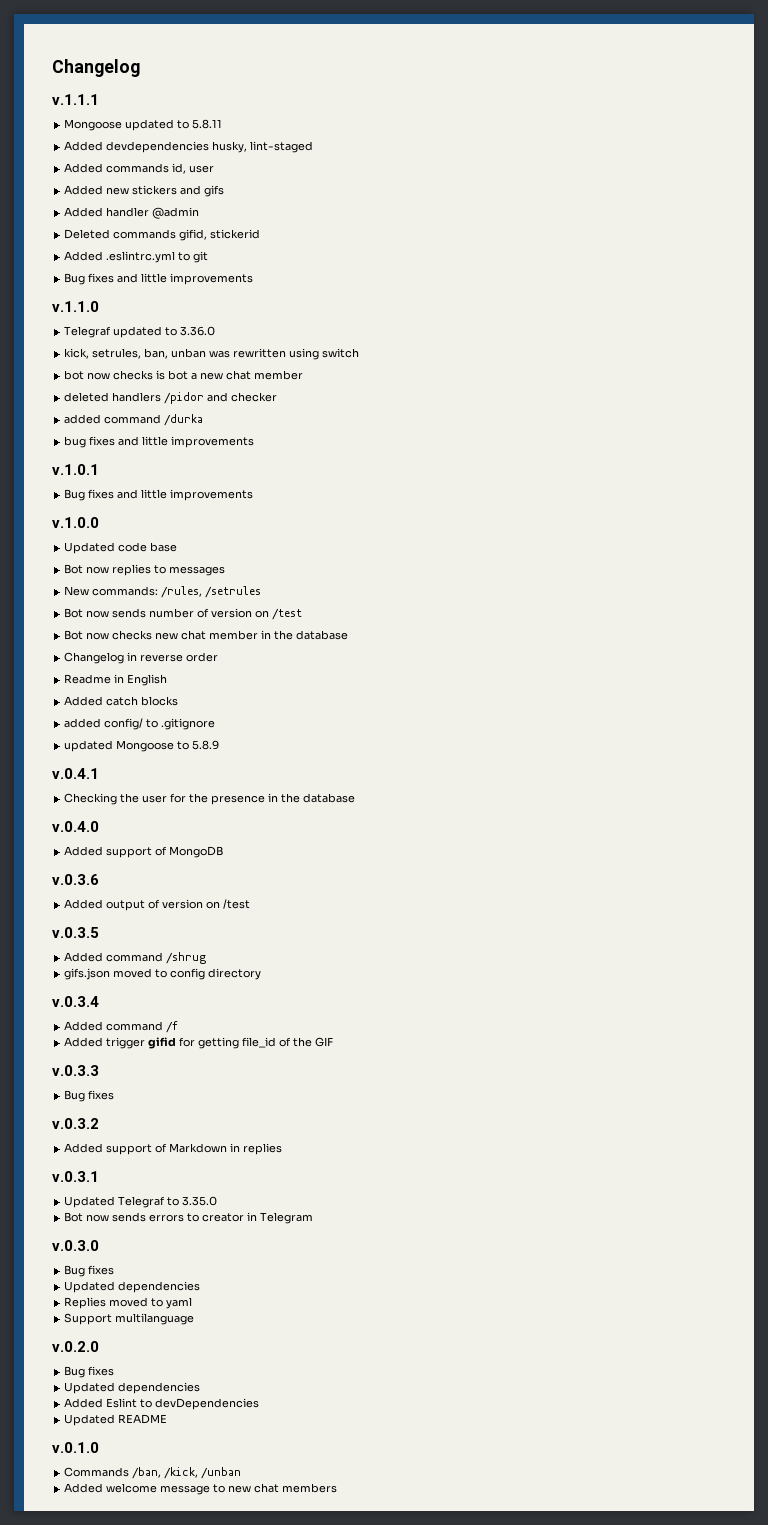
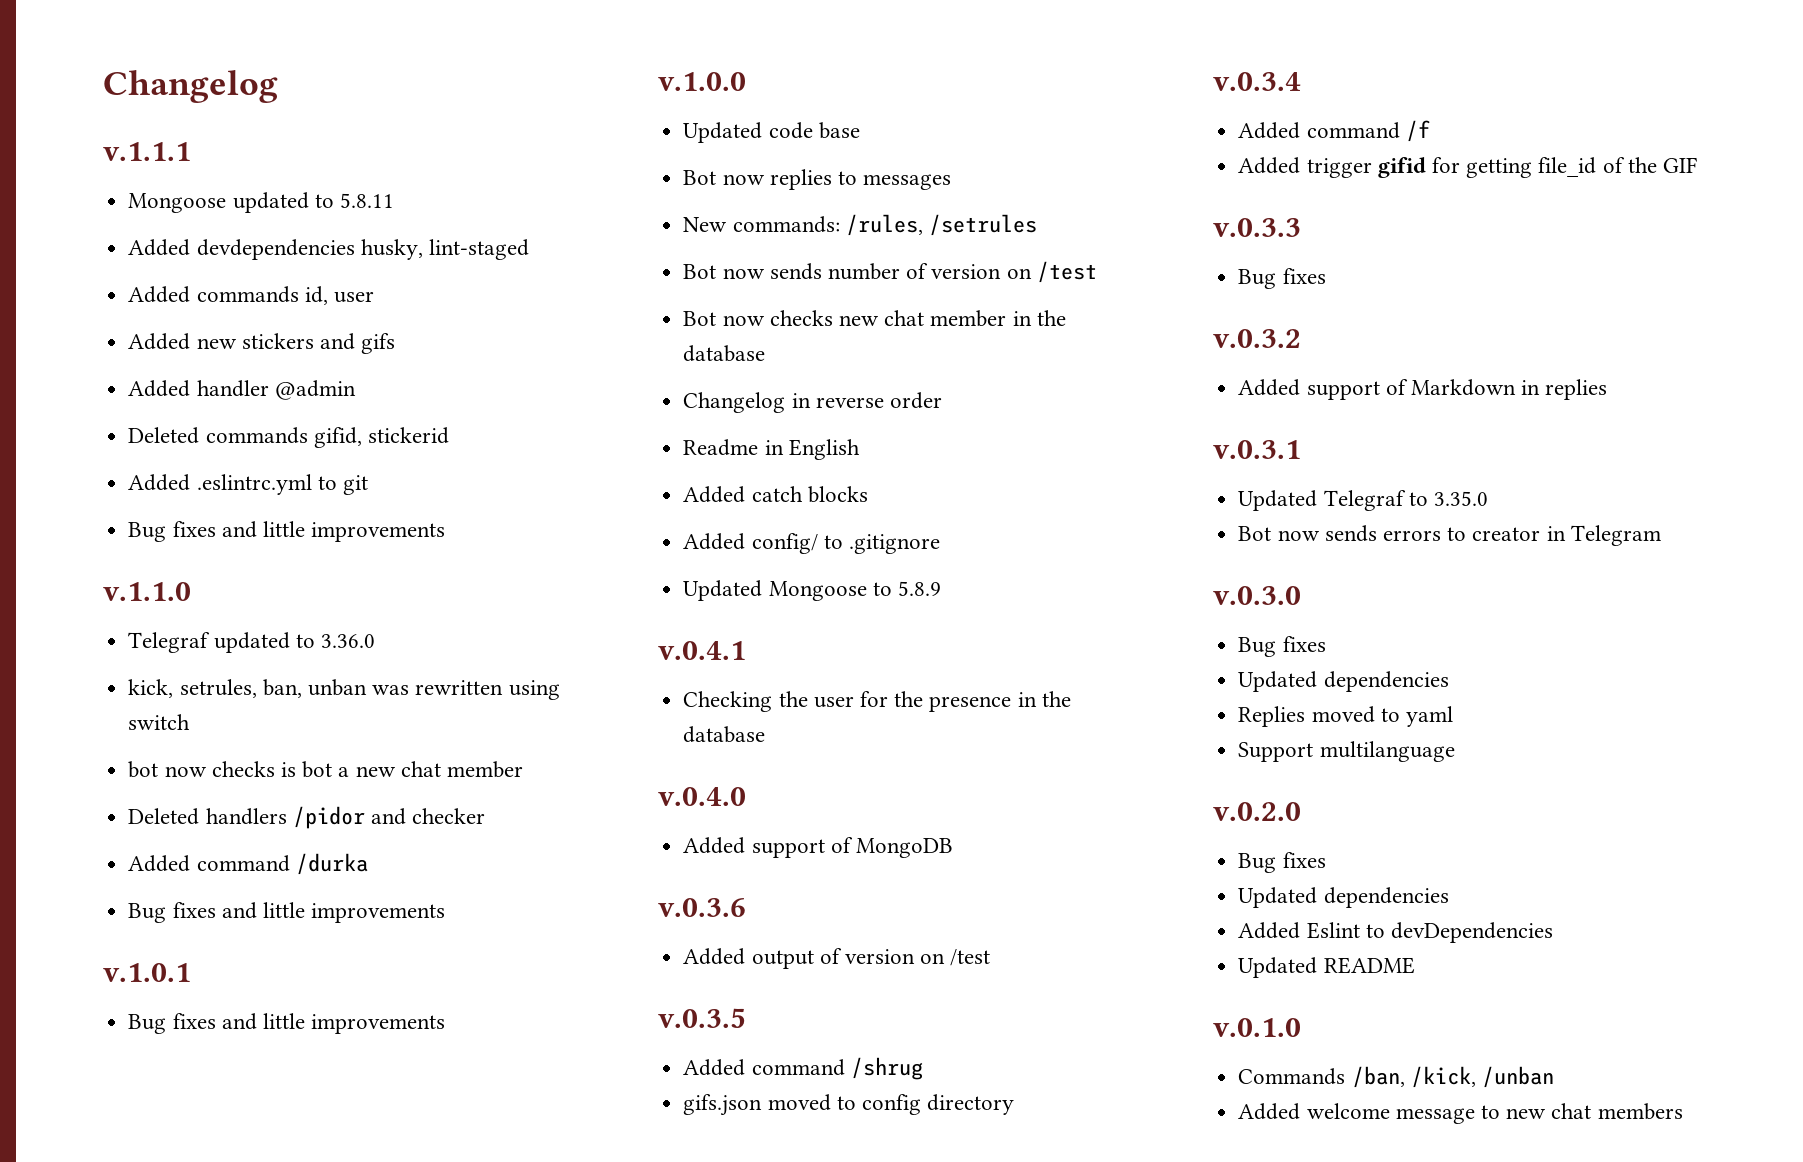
[64,392,110,402] deleted -> [128,808,200,825] Deleted
[64,414,102,424] added -> [128,855,191,872] Added
[64,436,87,448] bug -> [128,903,167,923] Bug
[64,718,102,728] added -> [683,533,746,550] Added
[64,740,114,752] updated -> [683,580,763,601] Updated

